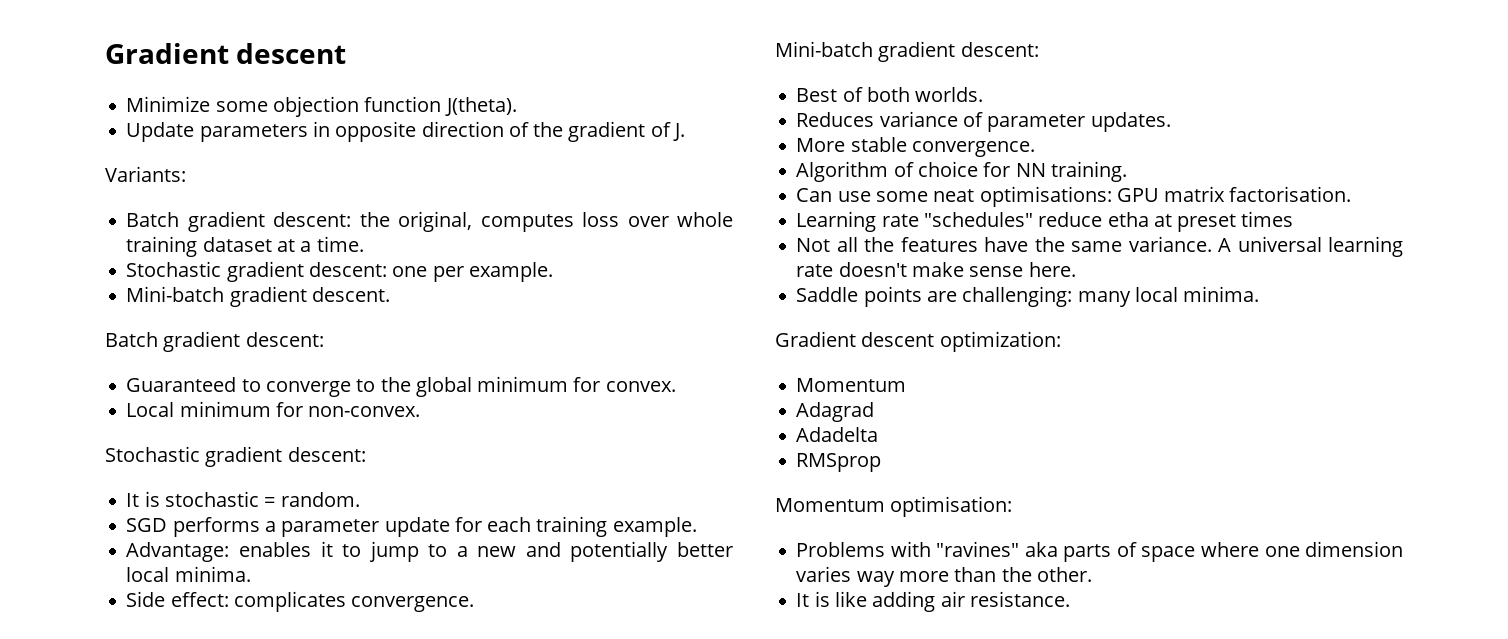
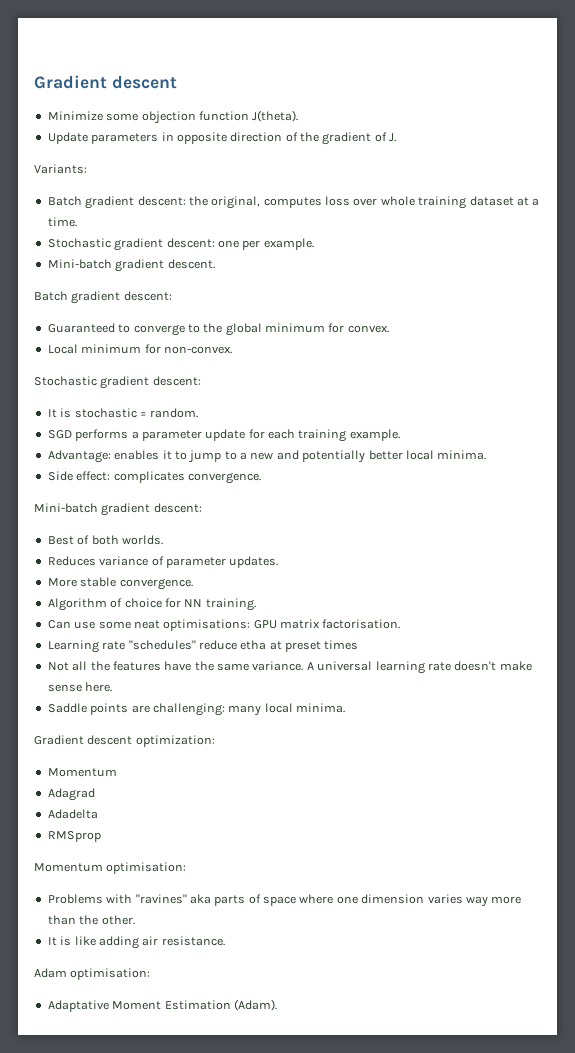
(1070, 599) none -> [34,968,151,980] [47,999,277,1012] // Adam optimisation: // Adaptative Moment Estimation (Adam).

